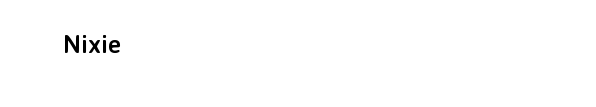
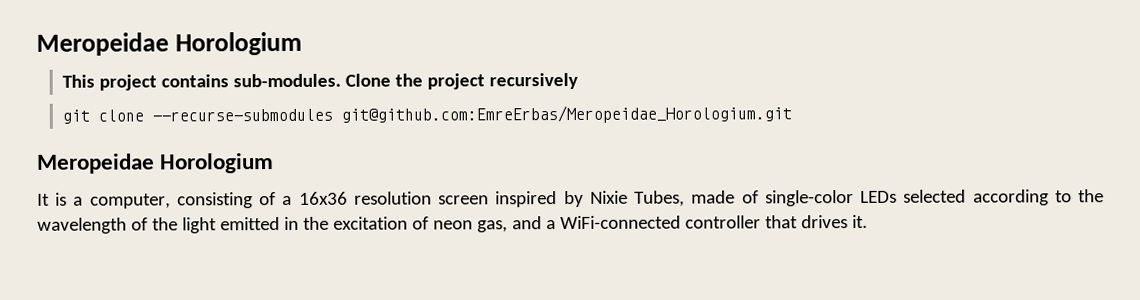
[63,35,121,53] Nixie -> [36,31,303,56] [62,72,579,91] [62,105,793,124] [37,153,275,174] [37,189,1104,209] [37,214,868,234] Meropeidae Horologium // This project contains sub-modules. Clone the project recursively // git clone --recurse-submodules git@github.com:EmreErbas/Meropeidae_Horologium.git // Meropeidae Horologium // It is a computer, consisting of a 16x36 resolution screen inspired by Nixie Tubes, made of single-color LEDs selected according to the wavelength of the light emitted in the excitation of neon gas, and a WiFi-connected controller that drives it.

